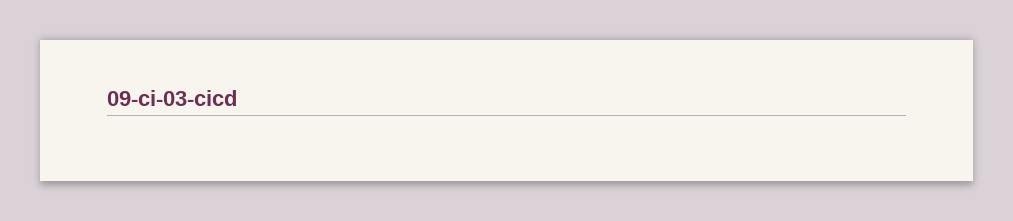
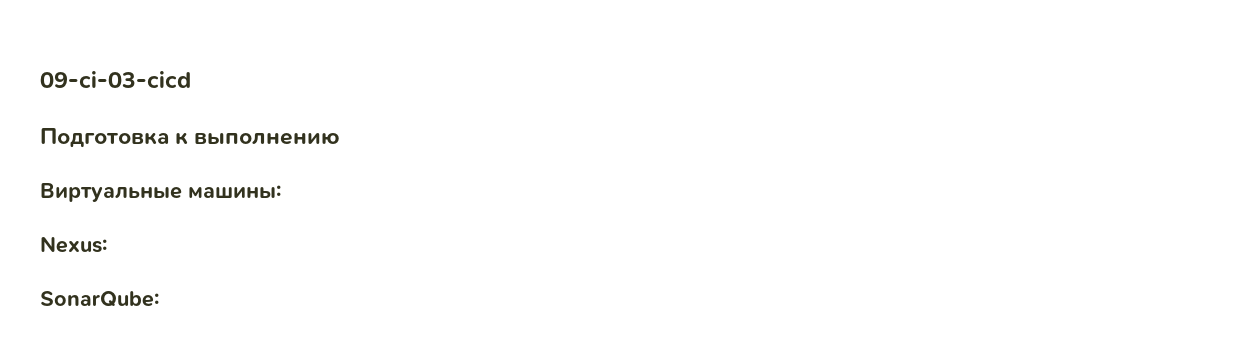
(237, 98) none -> [40,128,341,148] [40,183,281,202] [40,236,107,253] [40,291,159,307] // Подготовка к выполнению // Виртуальные машины: // Nexus: // SonarQube:

